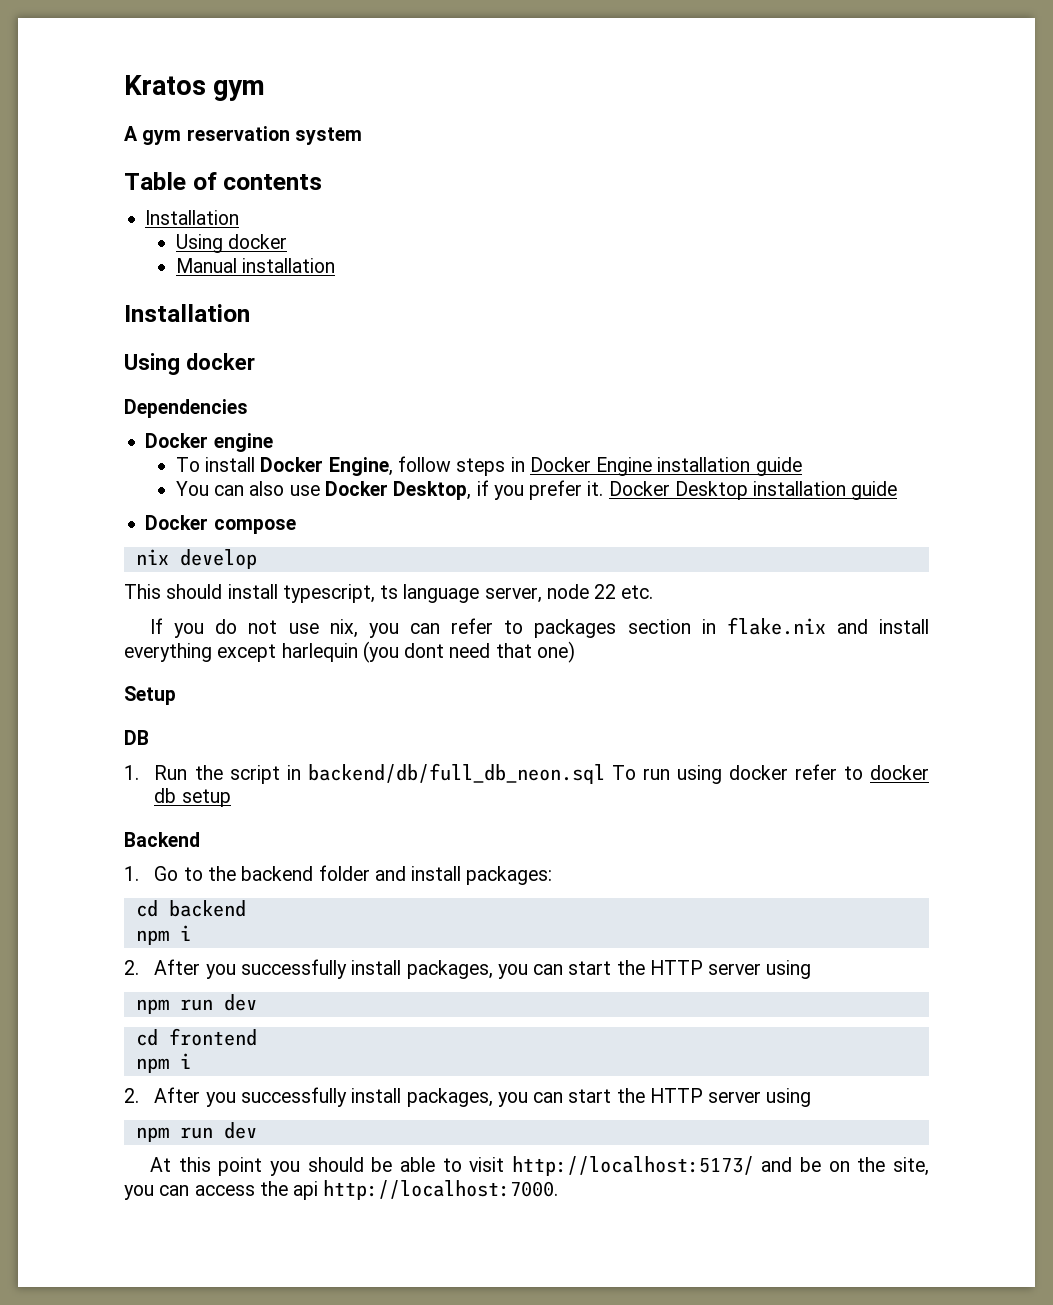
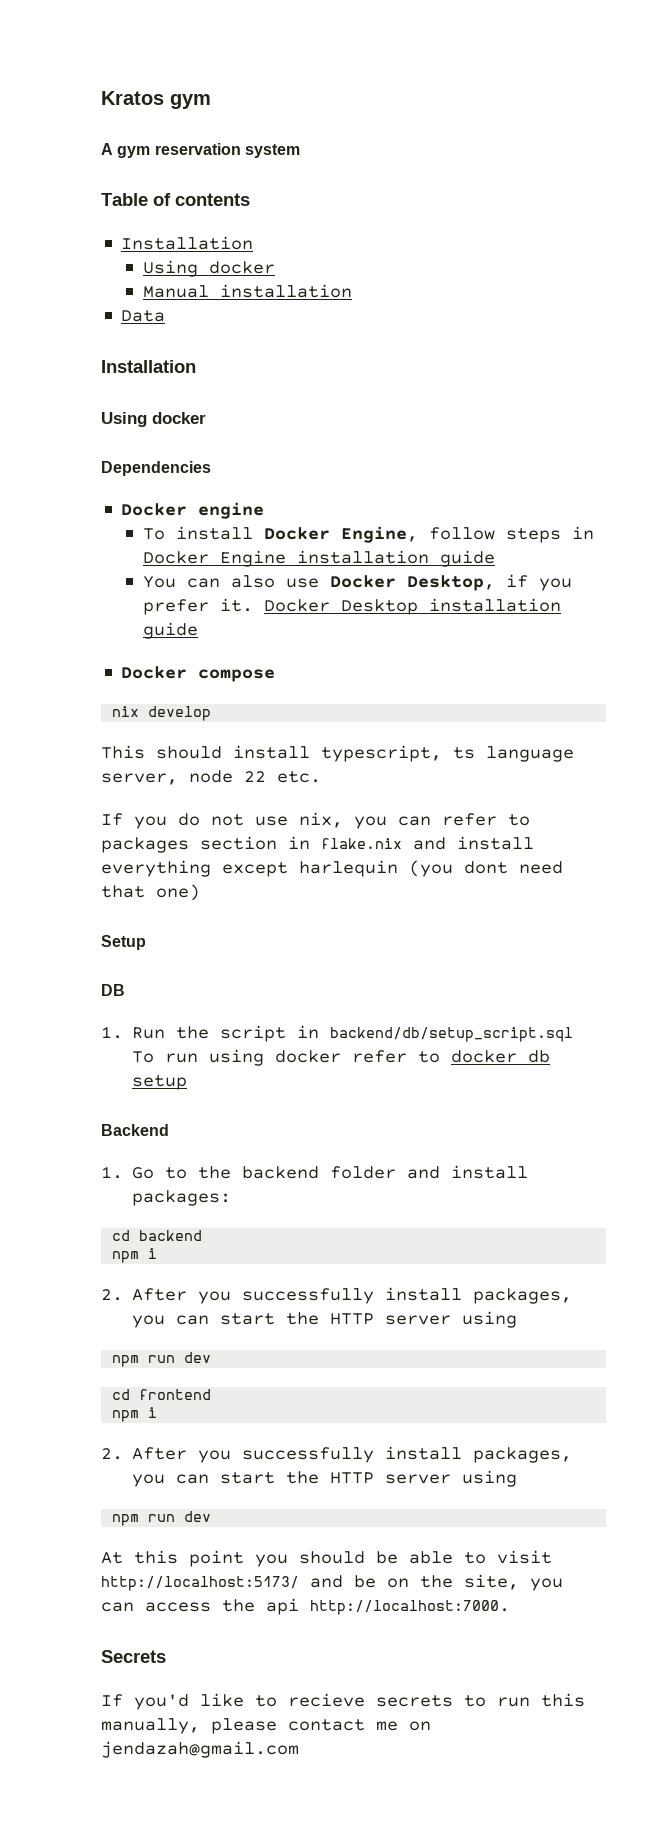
(336, 265) none -> [121,310,166,322] // Data
[307,763,605,784] backend/db/full_db_neon.sql -> [330,1027,574,1042] backend/db/setup_script.sql
(559, 1190) none -> [101,1650,166,1663] [101,1693,585,1710] [101,1718,431,1734] [101,1741,299,1758] // Secrets // If you'd like to recieve secrets to run this manually, please contact me on jendazah@gmail.com

